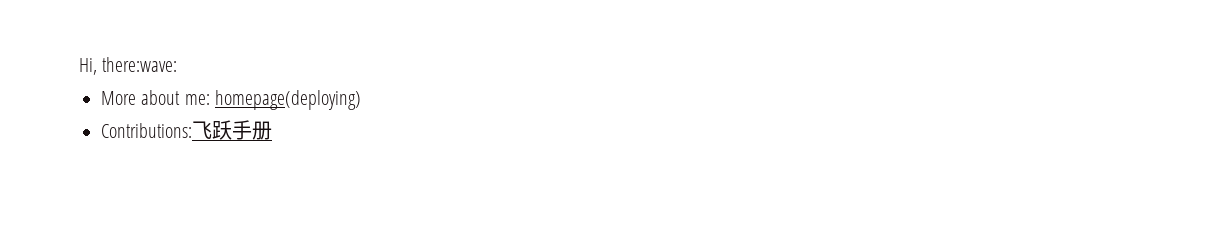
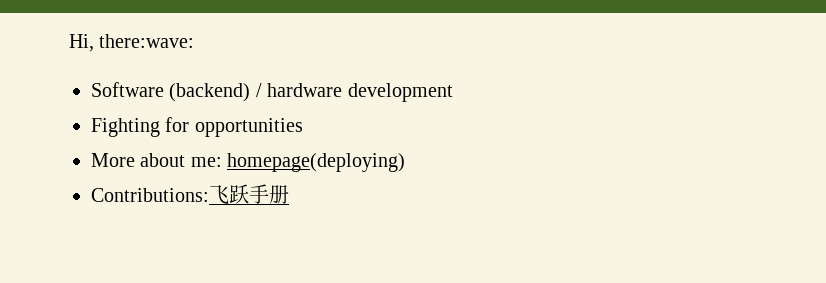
(178, 64) none -> [91,82,453,102] [91,117,303,137] // Software (backend) / hardware development // Fighting for opportunities

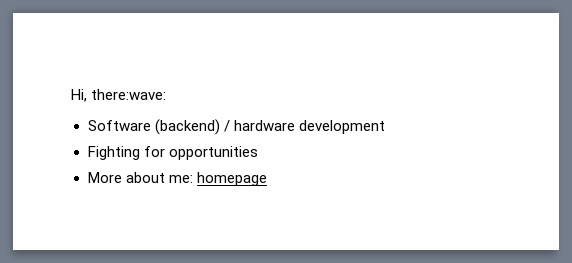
[227,153,406,172] [91,184,289,204] homepage(deploying) // Contributions:飞跃手册 -> [196,172,267,186] homepage

